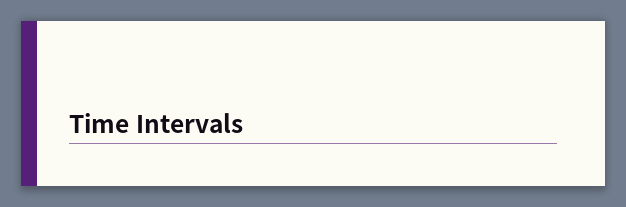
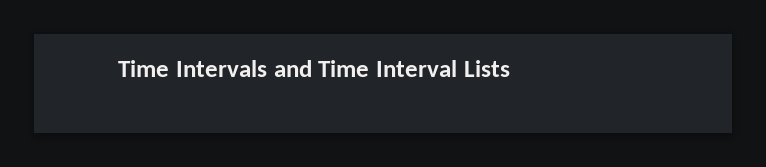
(243, 123) none -> [273,60,510,77] and Time Interval Lists

